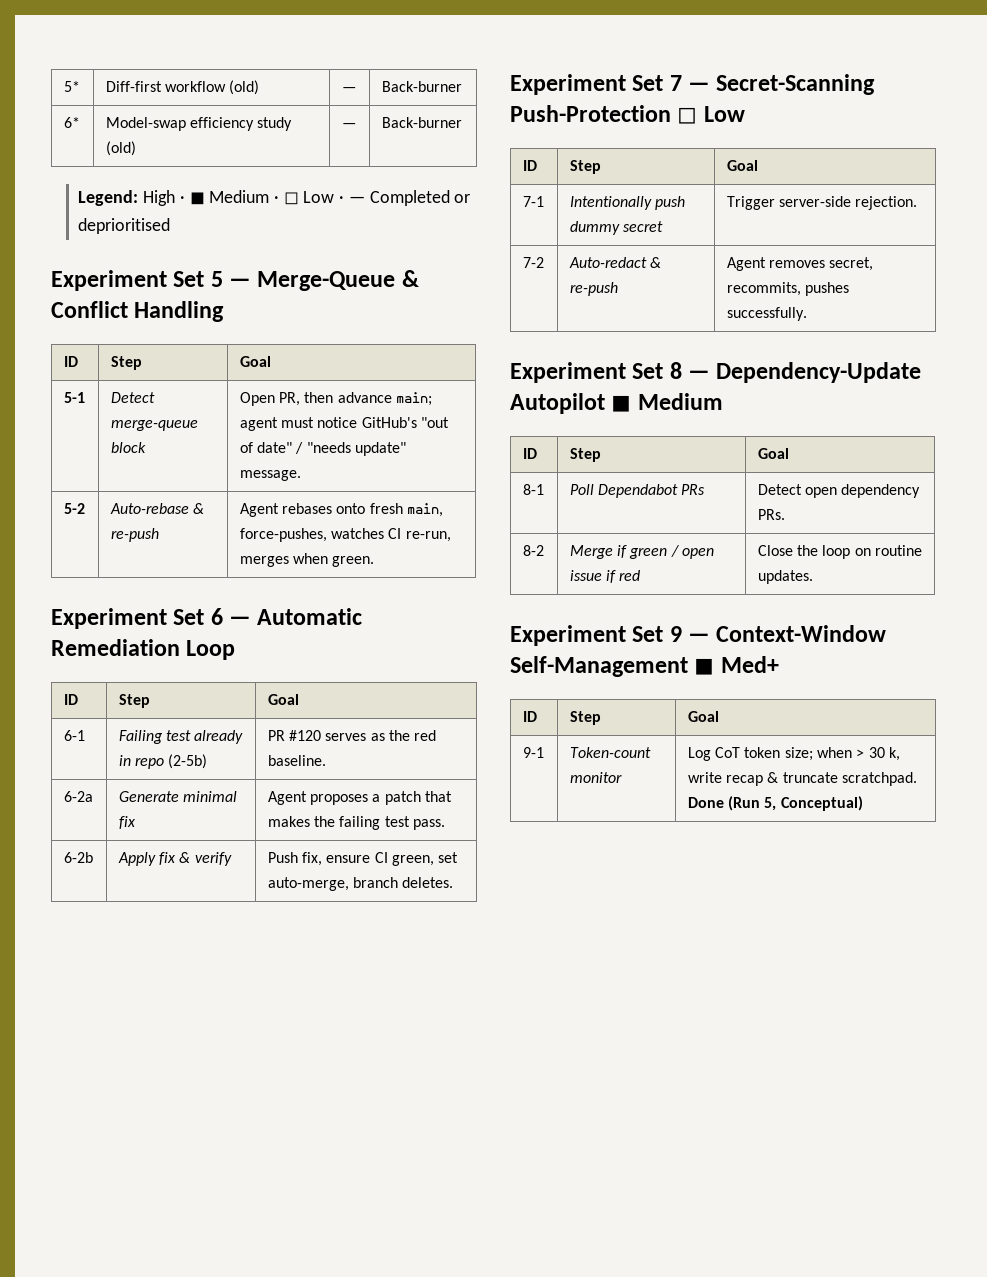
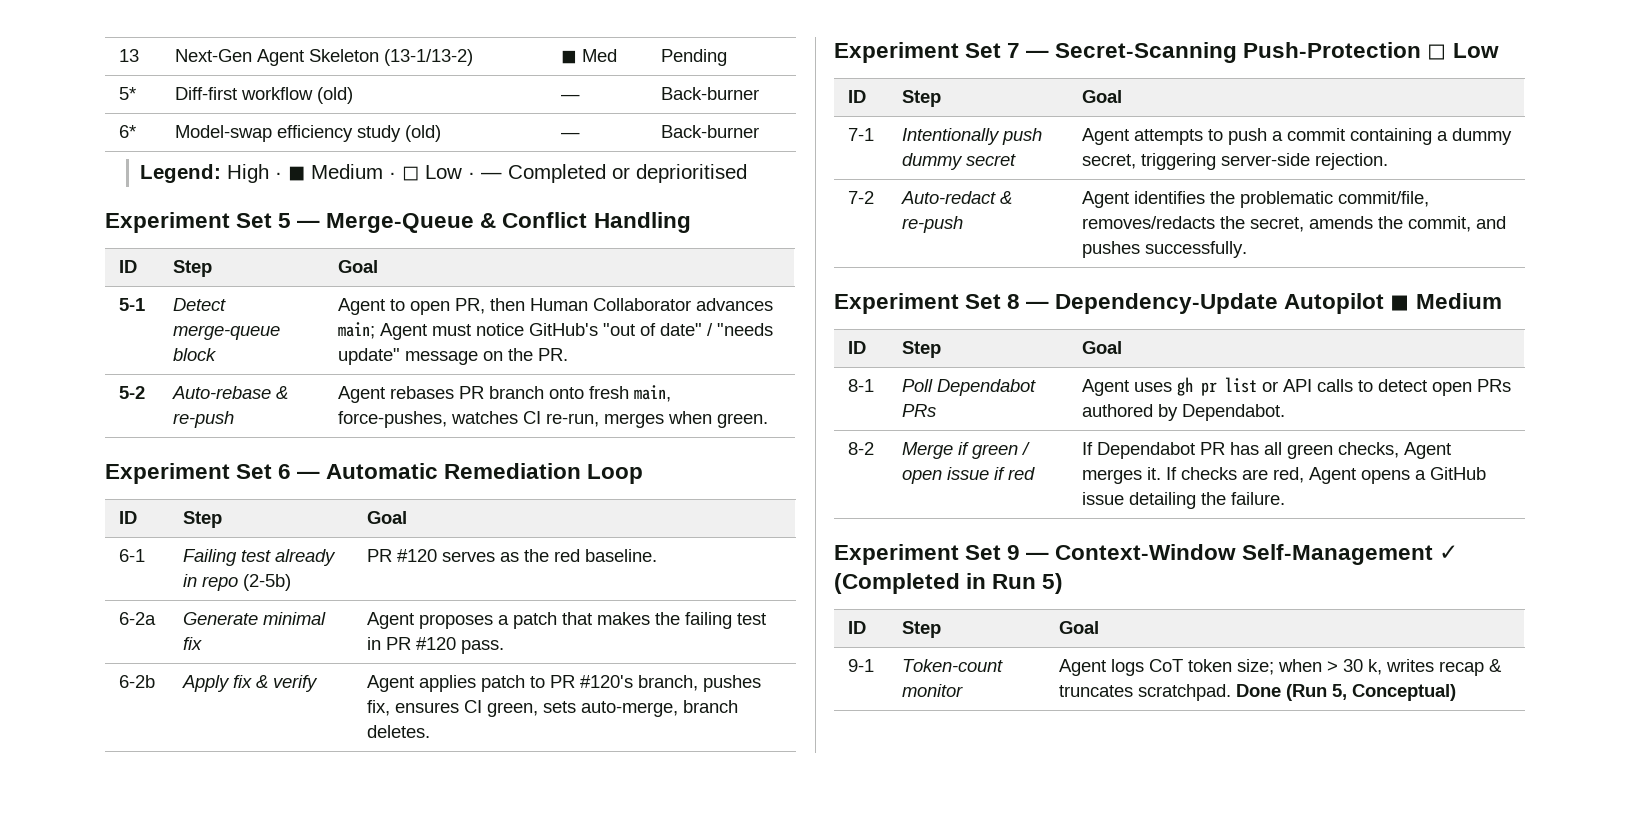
(63, 86) none -> [118,49,139,62] [174,49,473,66] [560,49,617,64] [660,49,727,66] 13 | Next-Gen Agent Skeleton (13-1/13-2) | ◼ Med | Pending //
[239,392,432,406] [239,417,278,431] Open PR, then advance main; agent -> [337,298,773,315] [337,322,427,340] Agent to open PR, then Human Collaborator advances main; Agent
[239,470,301,481] message. -> [404,348,568,365] message on the PR.
(332, 508) none -> [458,386,544,399] PR branch
(410, 821) none -> [366,637,456,650] in PR #120
[267,852,371,866] Push fix, ensure -> [366,675,761,692] [366,700,459,716] Agent applies patch to PR #120's branch, pushes fix, ensures
[438,852,459,863] set -> [542,701,576,713] sets
[726,196,775,210] Trigger -> [1081,128,1512,145] [1081,153,1216,170] Agent attempts to push a commit containing a dummy secret, triggering
[768,257,874,271] [726,282,801,296] removes secret, recommits, -> [1133,191,1429,208] [1081,216,1506,232] identifies the problematic commit/file, removes/redacts the secret, amends the commit, and
[757,484,921,498] [757,509,785,520] Detect open dependency PRs. -> [1081,377,1511,396] [1081,404,1285,421] Agent uses gh pr list or API calls to detect open PRs authored by Dependabot.
[757,545,922,559] [757,570,813,584] Close the loop on routine updates. -> [1081,442,1451,459] [1081,467,1486,484] [1081,492,1285,509] If Dependabot PR has all green checks, Agent merges it. If checks are red, Agent opens a GitHub issue detailing the failure.
[694,656,779,675] ◼ Med+ -> [1439,545,1459,560] [834,573,1064,594] ✓ (Completed in Run 5)
[687,747,711,761] Log -> [1058,659,1144,676] Agent logs
[687,772,722,783] write -> [1385,659,1434,672] writes
[782,772,838,783] truncate -> [1058,685,1133,697] truncates

